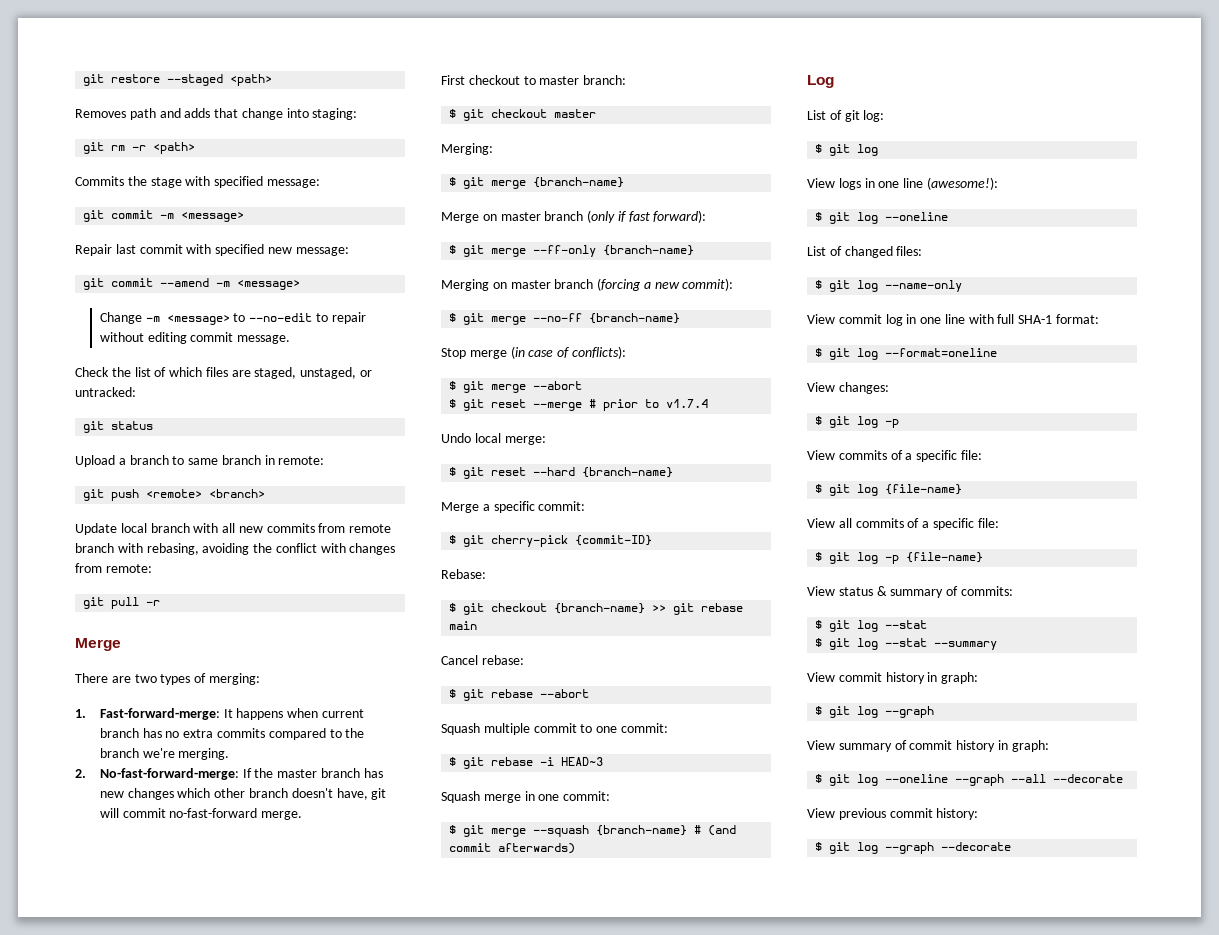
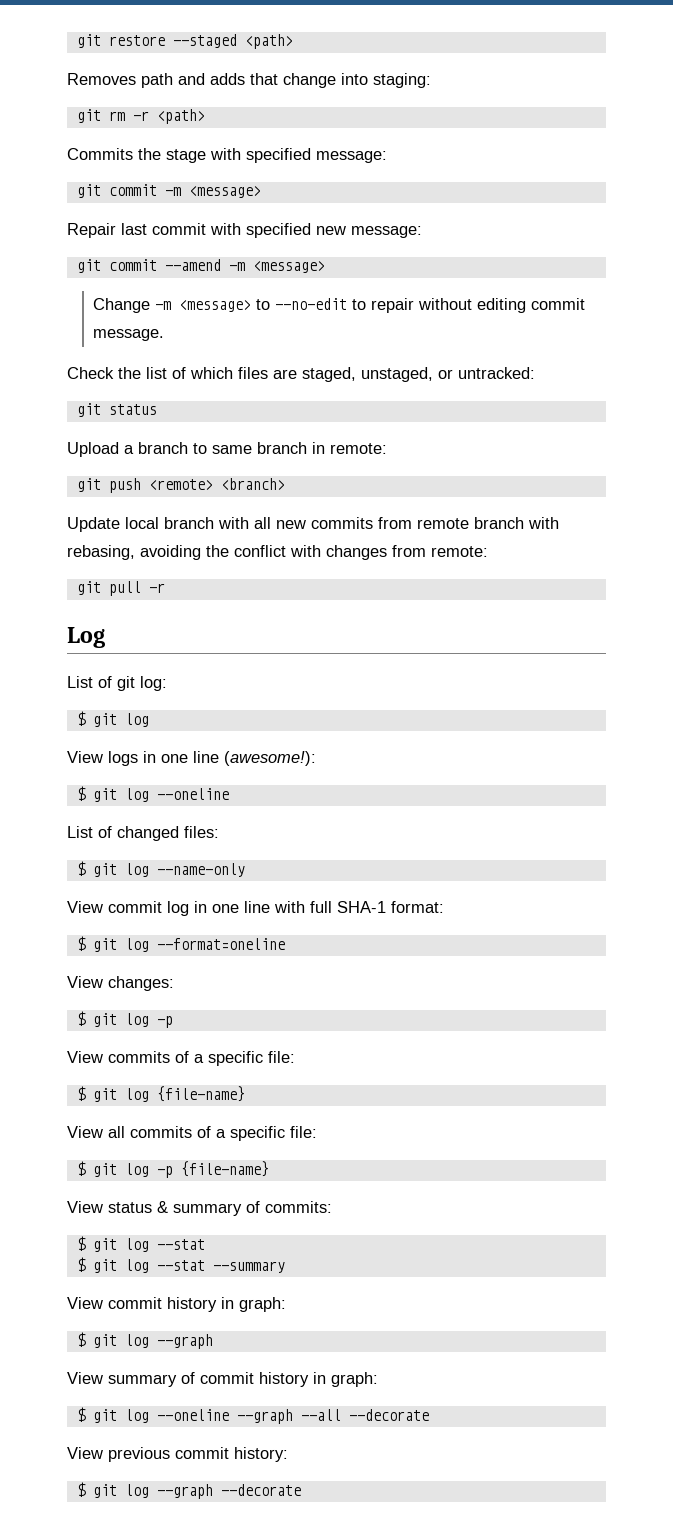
[75,638,121,651] [75,673,260,685] [75,708,364,720] [99,728,365,740] [99,748,230,760] [75,768,383,780] [99,788,387,800] [99,808,303,820] [441,75,627,85] [449,109,597,121] [441,143,493,155] [449,177,625,189] [441,210,707,223] [449,245,695,257] [441,278,734,291] [449,313,681,325] [441,346,626,359] [449,381,583,393] [449,399,709,411] [441,433,546,445] [449,467,674,479] [441,501,586,513] [449,535,653,547] [441,569,486,579] [449,603,744,615] [449,621,478,630] [441,655,524,665] [449,689,590,701] [441,723,668,735] [449,757,604,769] [441,791,611,803] [449,825,737,837] [449,843,576,854] // Merge // There are two types of merging: // 1. Fast-forward-merge: It happens when current branch has no extra commits compared to the branch we're merging. // 2. No-fast-forward-merge: If the master branch has new changes which other branch doesn't have, git will commit no-fast-forward merge. // First checkout to master branch: // $ git checkout master // Merging: // $ git merge {branch-name} // Merge on master branch (only if fast forward): // $ git merge --ff-only {branch-name} // Merging on master branch (forcing a new commit): // $ git merge --no-ff {branch-name} // Stop merge (in case of conflicts): // $ git merge --abort // $ git reset --merge # prior to v1.7.4 // Undo local merge: // $ git reset --hard {branch-name} // Merge a specific commit: // $ git cherry-pick {commit-ID} // Rebase: // $ git checkout {branch-name} >> git rebase main // Cancel rebase: // $ git rebase --abort // Squash multiple commit to one commit: // $ git rebase -i HEAD~3 // Squash merge in one commit: // $ git merge --squash {branch-name} # (and commit afterwards) -> (165, 588) none

